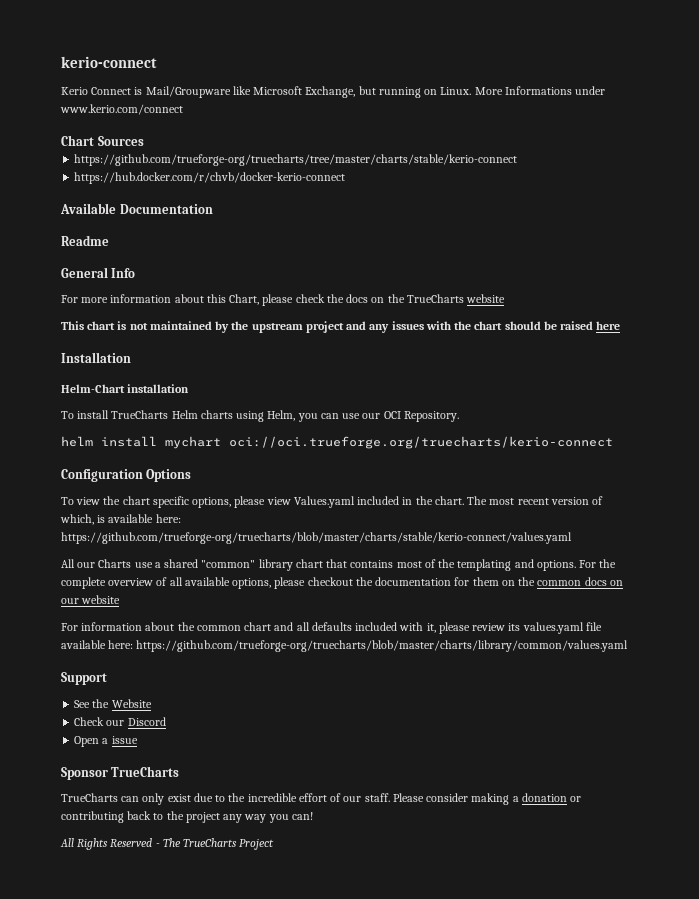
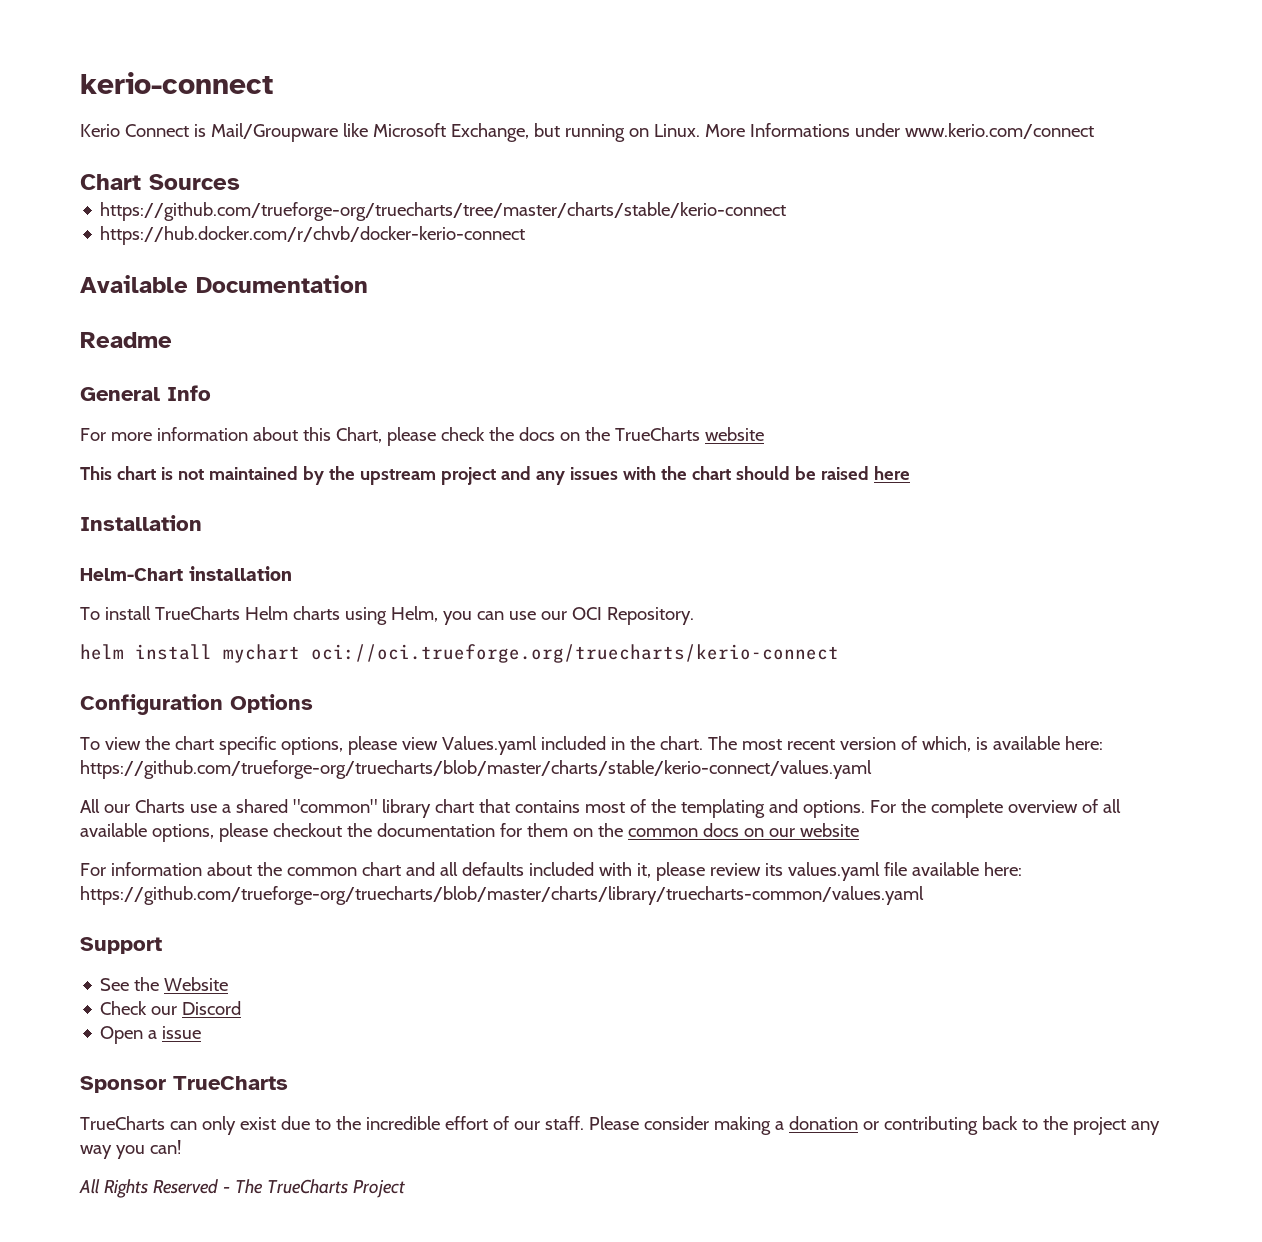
[136,640,629,652] https://github.com/trueforge-org/truecharts/blob/master/charts/library/common/values.yaml -> [80,886,924,905] https://github.com/trueforge-org/truecharts/blob/master/charts/library/truecharts-common/values.yaml

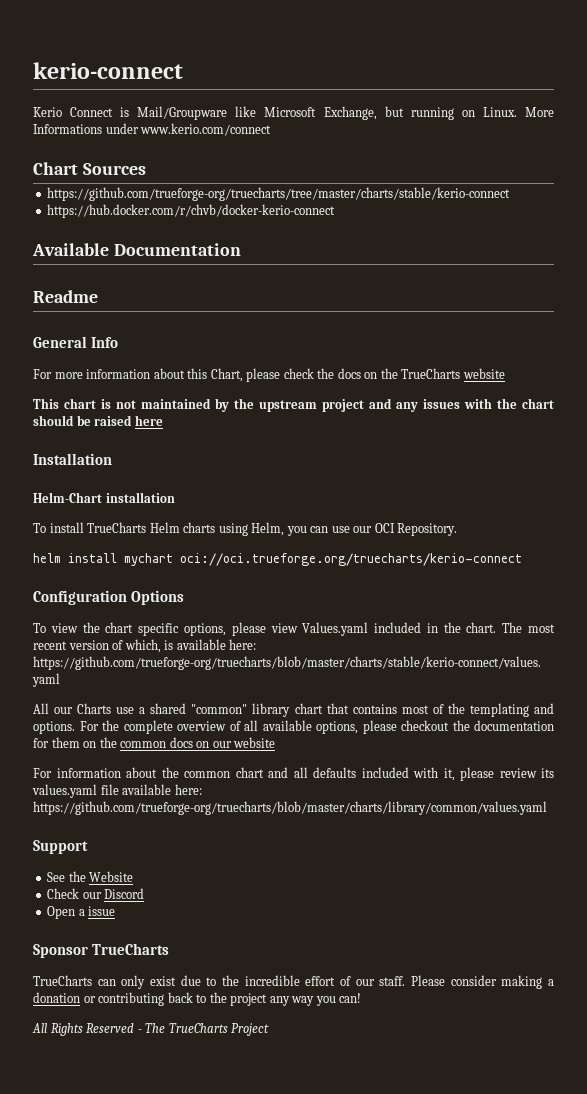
[80,886,924,905] https://github.com/trueforge-org/truecharts/blob/master/charts/library/truecharts-common/values.yaml -> [33,801,547,815] https://github.com/trueforge-org/truecharts/blob/master/charts/library/common/values.yaml

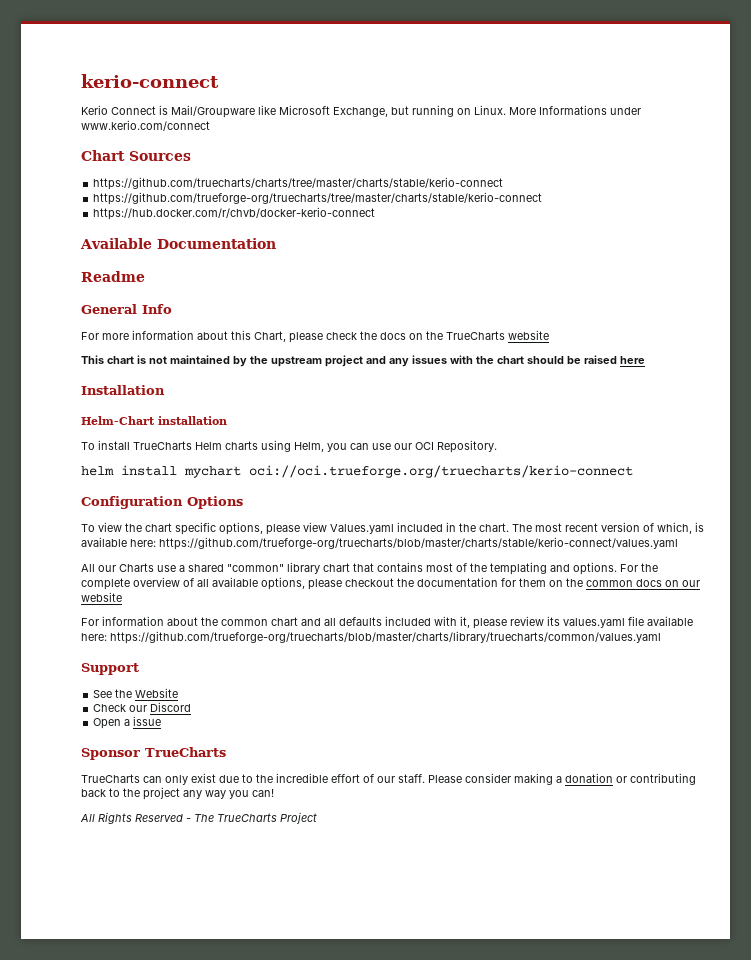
(146, 169) none -> [93,177,504,190] // https://github.com/truecharts/charts/tree/master/charts/stable/kerio-connect
[33,801,547,815] https://github.com/trueforge-org/truecharts/blob/master/charts/library/common/values.yaml -> [110,631,661,644] https://github.com/trueforge-org/truecharts/blob/master/charts/library/truecharts/common/values.yaml

